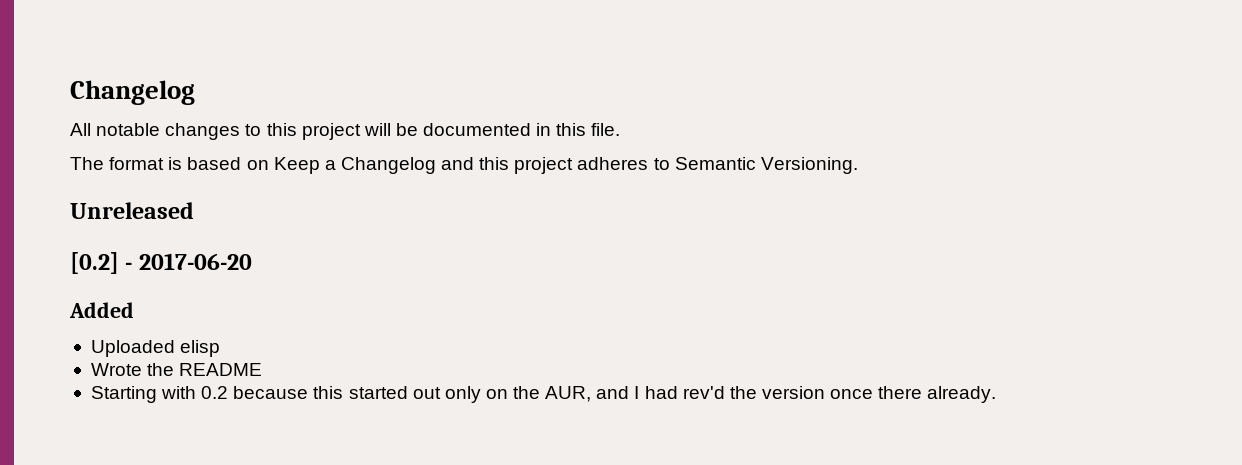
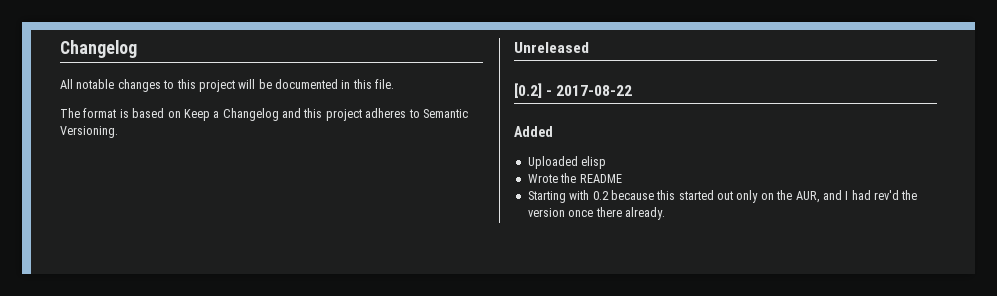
[138,253,252,270] 2017-06-20 -> [556,85,633,96] 2017-08-22

